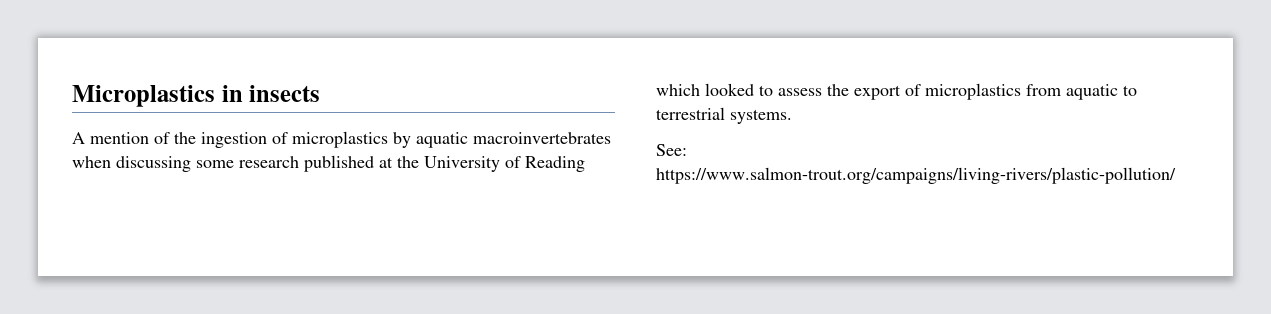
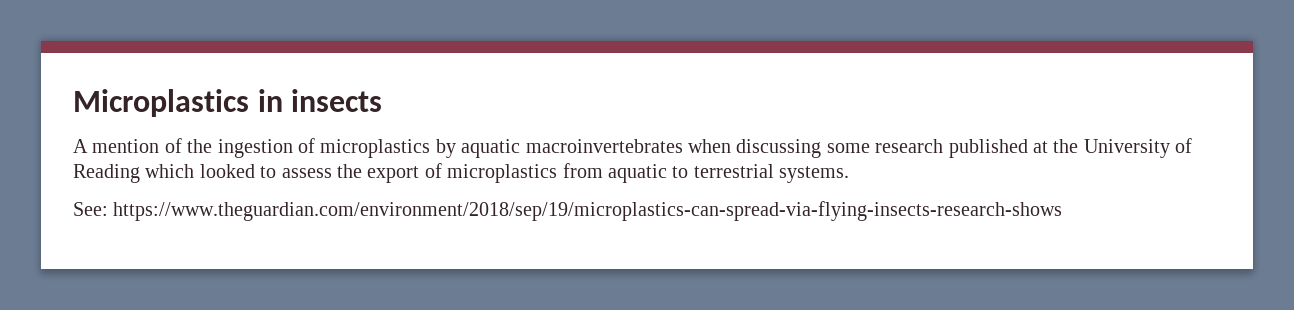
[656,167,1176,184] https://www.salmon-trout.org/campaigns/living-rivers/plastic-pollution/ -> [113,201,1063,221] https://www.theguardian.com/environment/2018/sep/19/microplastics-can-spread-via-flying-insects-research-shows

